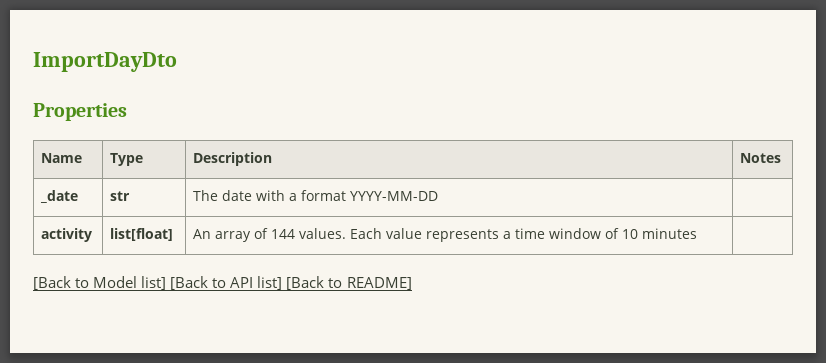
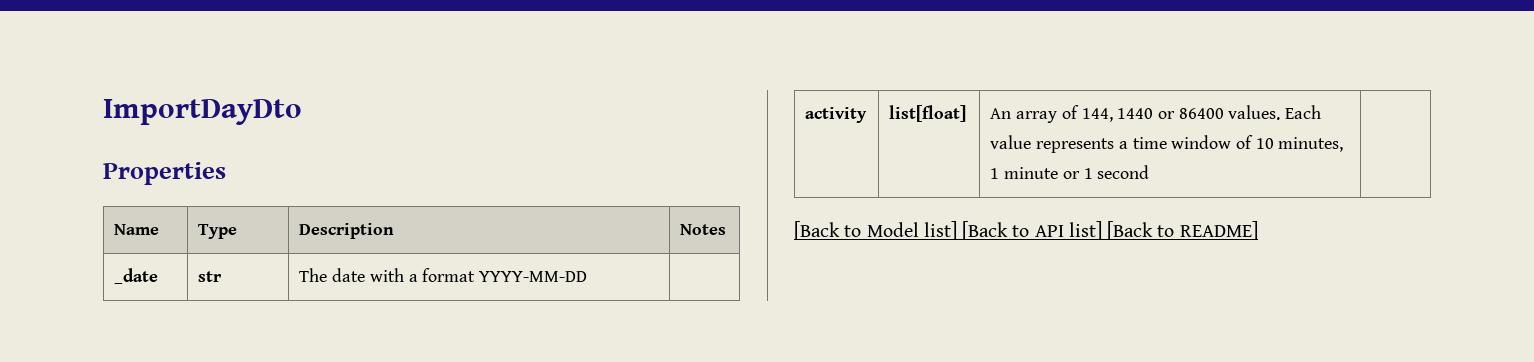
[270,229,295,239] 144 -> [1081,108,1224,122] 144, 1440 or 86400
[641,228,697,239] minutes -> [1278,137,1344,152] [990,165,1150,179] minutes, 1 minute or 1 second

